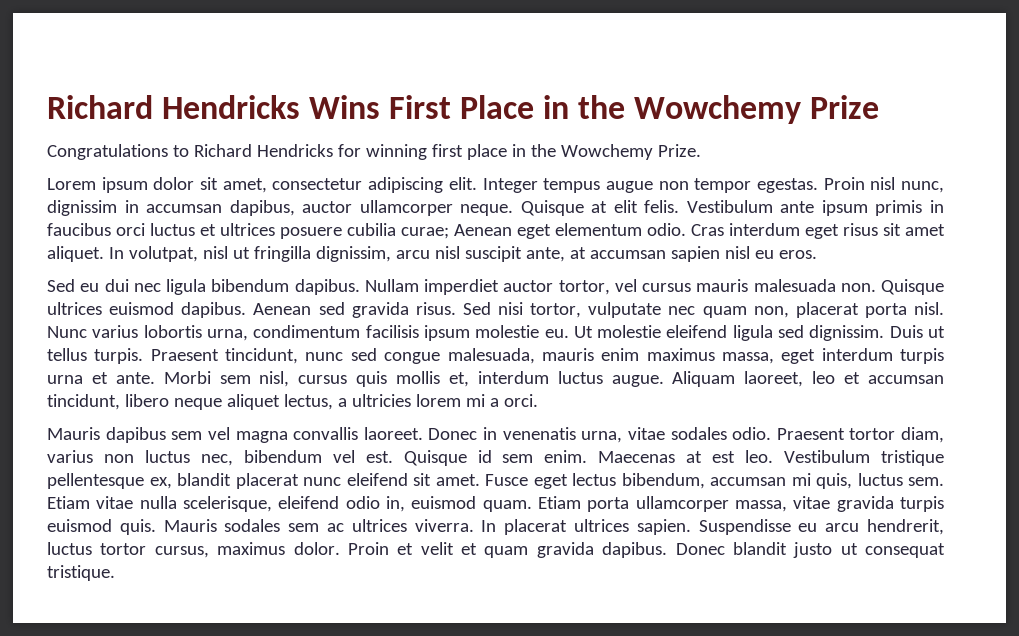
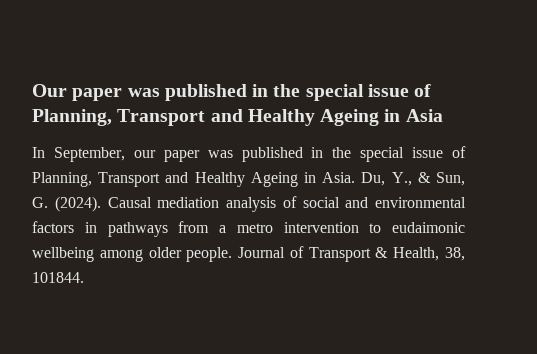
[47,95,880,124] [47,144,701,160] [47,177,944,193] [47,200,944,216] [47,223,945,239] [47,246,817,262] [47,279,944,295] [47,302,944,318] [47,325,945,341] [47,348,945,364] [47,371,944,387] [47,394,538,410] [47,427,944,443] [47,450,944,466] [47,473,944,489] [47,496,945,512] [47,519,944,535] [47,542,945,558] [47,565,115,581] Richard Hendricks Wins First Place in the Wowchemy Prize // Congratulations to Richard Hendricks for winning first place in the Wowchemy Prize. // Lorem ipsum dolor sit amet, consectetur adipiscing elit. Integer tempus augue non tempor egestas. Proin nisl nunc, dignissim in accumsan dapibus, auctor ullamcorper neque. Quisque at elit felis. Vestibulum ante ipsum primis in faucibus orci luctus et ultrices posuere cubilia curae; Aenean eget elementum odio. Cras interdum eget risus sit amet aliquet. In volutpat, nisl ut fringilla dignissim, arcu nisl suscipit ante, at accumsan sapien nisl eu eros. // Sed eu dui nec ligula bibendum dapibus. Nullam imperdiet auctor tortor, vel cursus mauris malesuada non. Quisque ultrices euismod dapibus. Aenean sed gravida risus. Sed nisi tortor, vulputate nec quam non, placerat porta nisl. Nunc varius lobortis urna, condimentum facilisis ipsum molestie eu. Ut molestie eleifend ligula sed dignissim. Duis ut tellus turpis. Praesent tincidunt, nunc sed congue malesuada, mauris enim maximus massa, eget interdum turpis urna et ante. Morbi sem nisl, cursus quis mollis et, interdum luctus augue. Aliquam laoreet, leo et accumsan tincidunt, libero neque aliquet lectus, a ultricies lorem mi a orci. // Mauris dapibus sem vel magna convallis laoreet. Donec in venenatis urna, vitae sodales odio. Praesent tortor diam, varius non luctus nec, bibendum vel est. Quisque id sem enim. Maecenas at est leo. Vestibulum tristique pellentesque ex, blandit placerat nunc eleifend sit amet. Fusce eget lectus bibendum, accumsan mi quis, luctus sem. Etiam vitae nulla scelerisque, eleifend odio in, euismod quam. Etiam porta ullamcorper massa, vitae gravida turpis euismod quis. Mauris sodales sem ac ultrices viverra. In placerat ultrices sapien. Suspendisse eu arcu hendrerit, luctus tortor cursus, maximus dolor. Proin et velit et quam gravida dapibus. Donec blandit justo ut consequat tristique. -> [32,84,432,101] [32,109,443,126] [32,146,466,162] [32,172,465,187] [32,196,466,212] [32,221,465,237] [32,246,465,262] [32,272,84,283] Our paper was published in the special issue of Planning, Transport and Healthy Ageing in Asia // In September, our paper was published in the special issue of Planning, Transport and Healthy Ageing in Asia. Du, Y., & Sun, G. (2024). Causal mediation analysis of social and environmental factors in pathways from a metro intervention to eudaimonic wellbeing among older people. Journal of Transport & Health, 38, 101844.

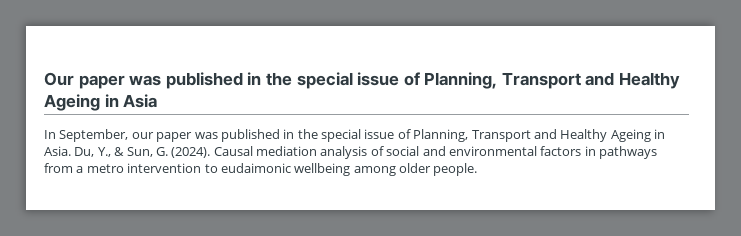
[238,246,465,262] [32,272,84,283] Journal of Transport & Health, 38, 101844. -> (478, 169) none

